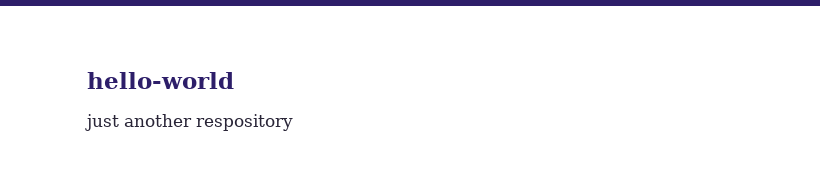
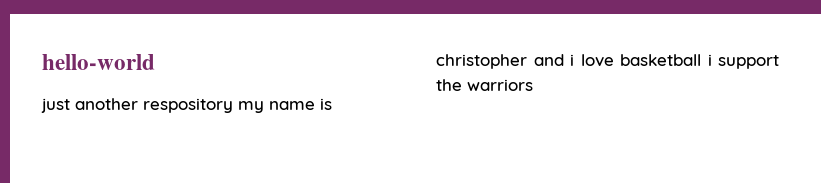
(293, 122) none -> [238,98,332,113] [436,54,779,69] [436,79,533,91] my name is christopher and i love basketball i support the warriors

